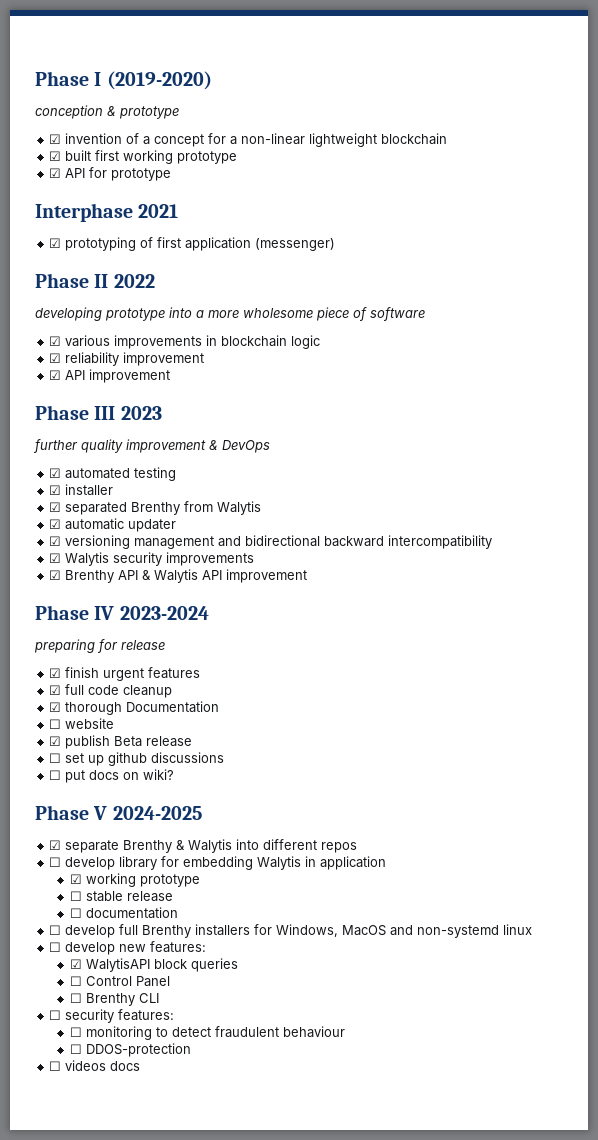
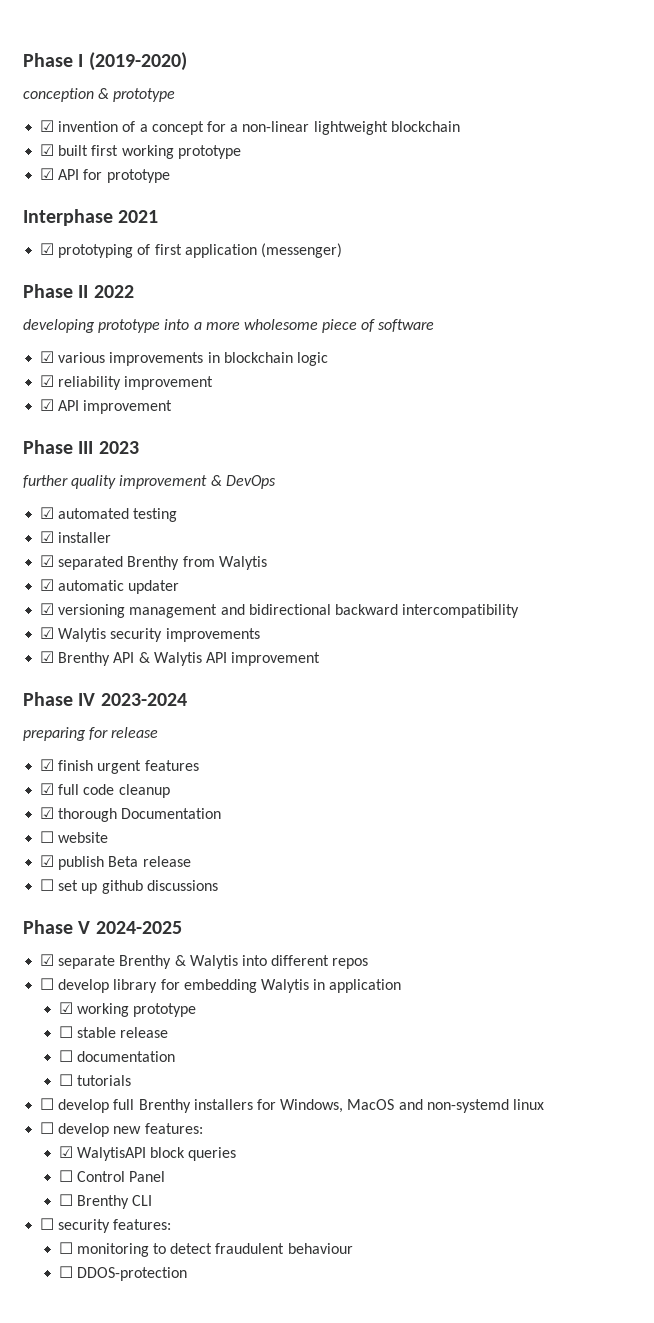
[49,769,175,783] // ☐ put docs on wiki? -> (218, 885) none
(178, 913) none -> [58,1074,131,1086] // ☐ tutorials
[49,1060,141,1071] // ☐ videos docs -> (187, 1274) none

